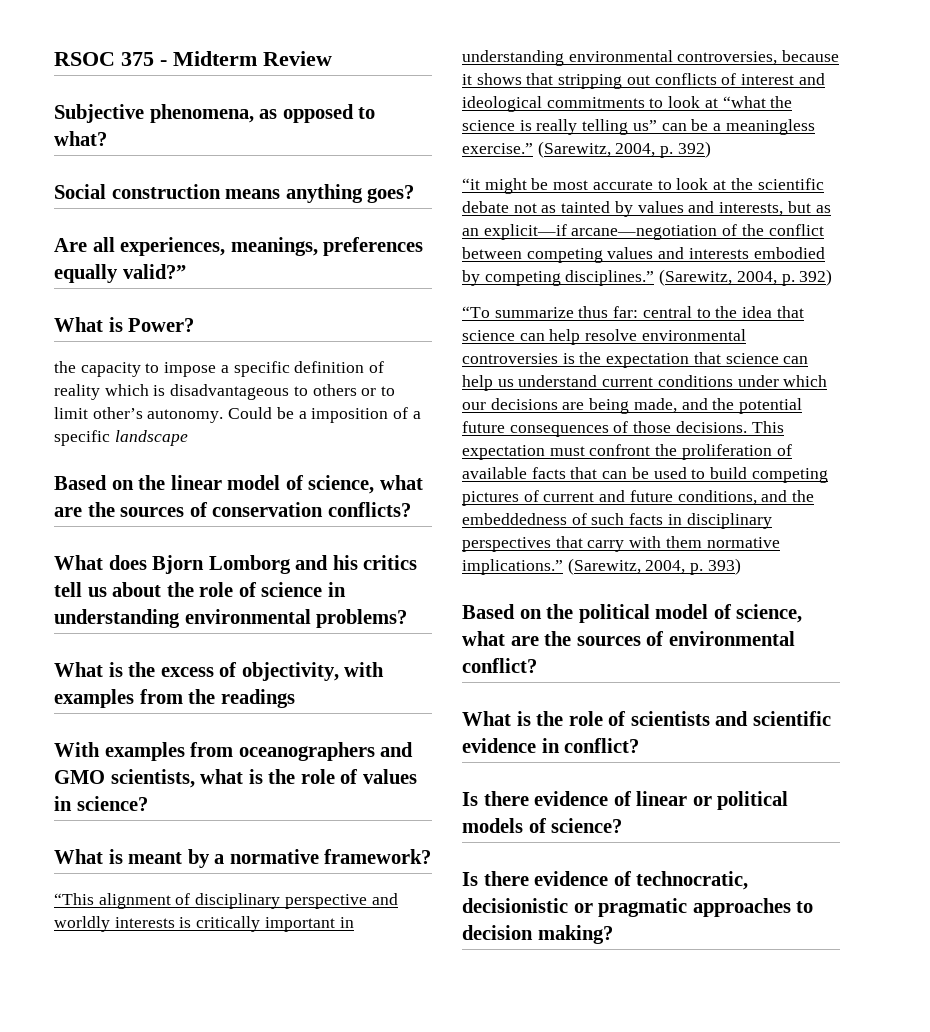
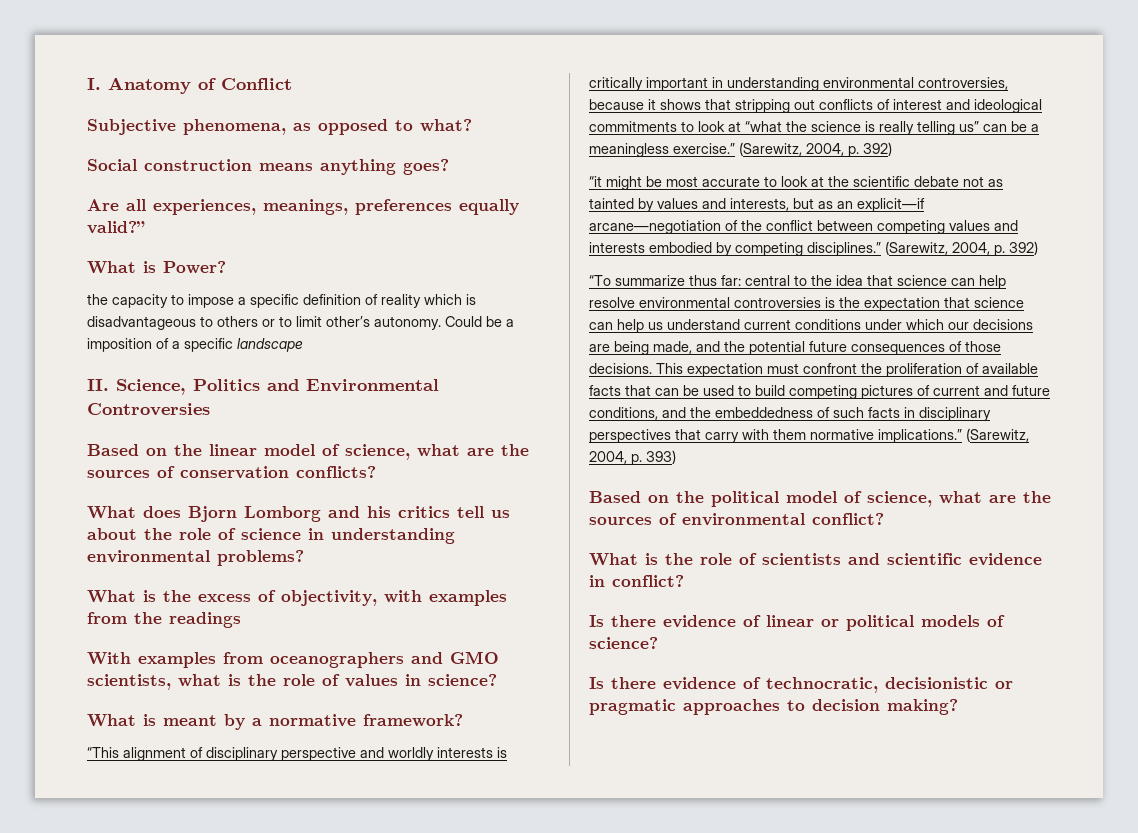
[54,51,332,66] RSOC 375 - Midterm Review -> [87,77,292,94] I. Anatomy of Conflict
(188, 438) none -> [87,379,439,395] [87,403,210,416] // II. Science, Politics and Environmental Controversies

